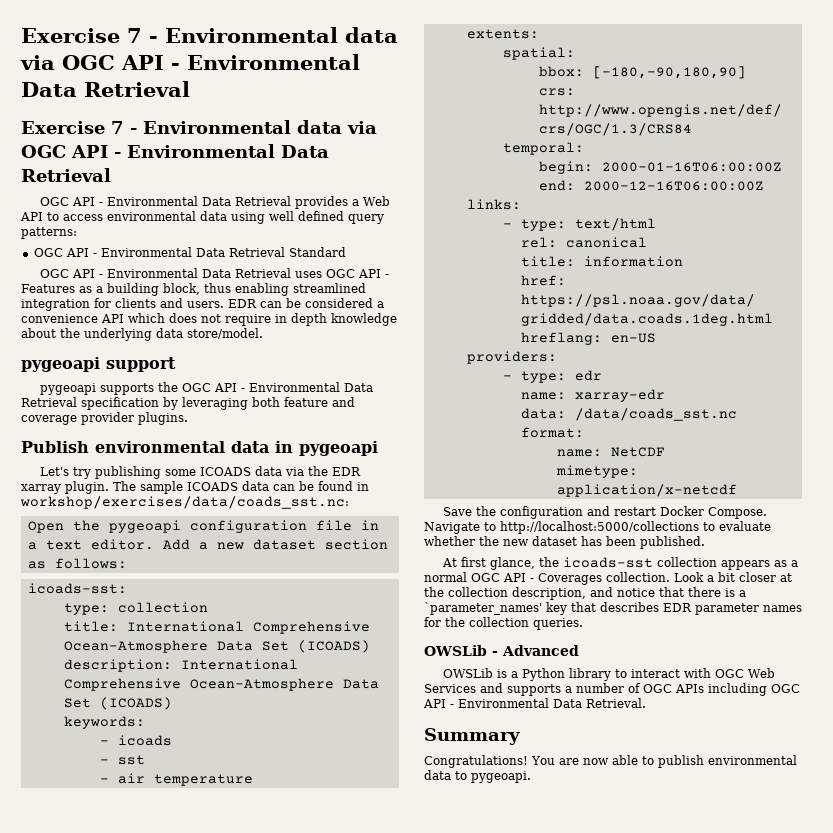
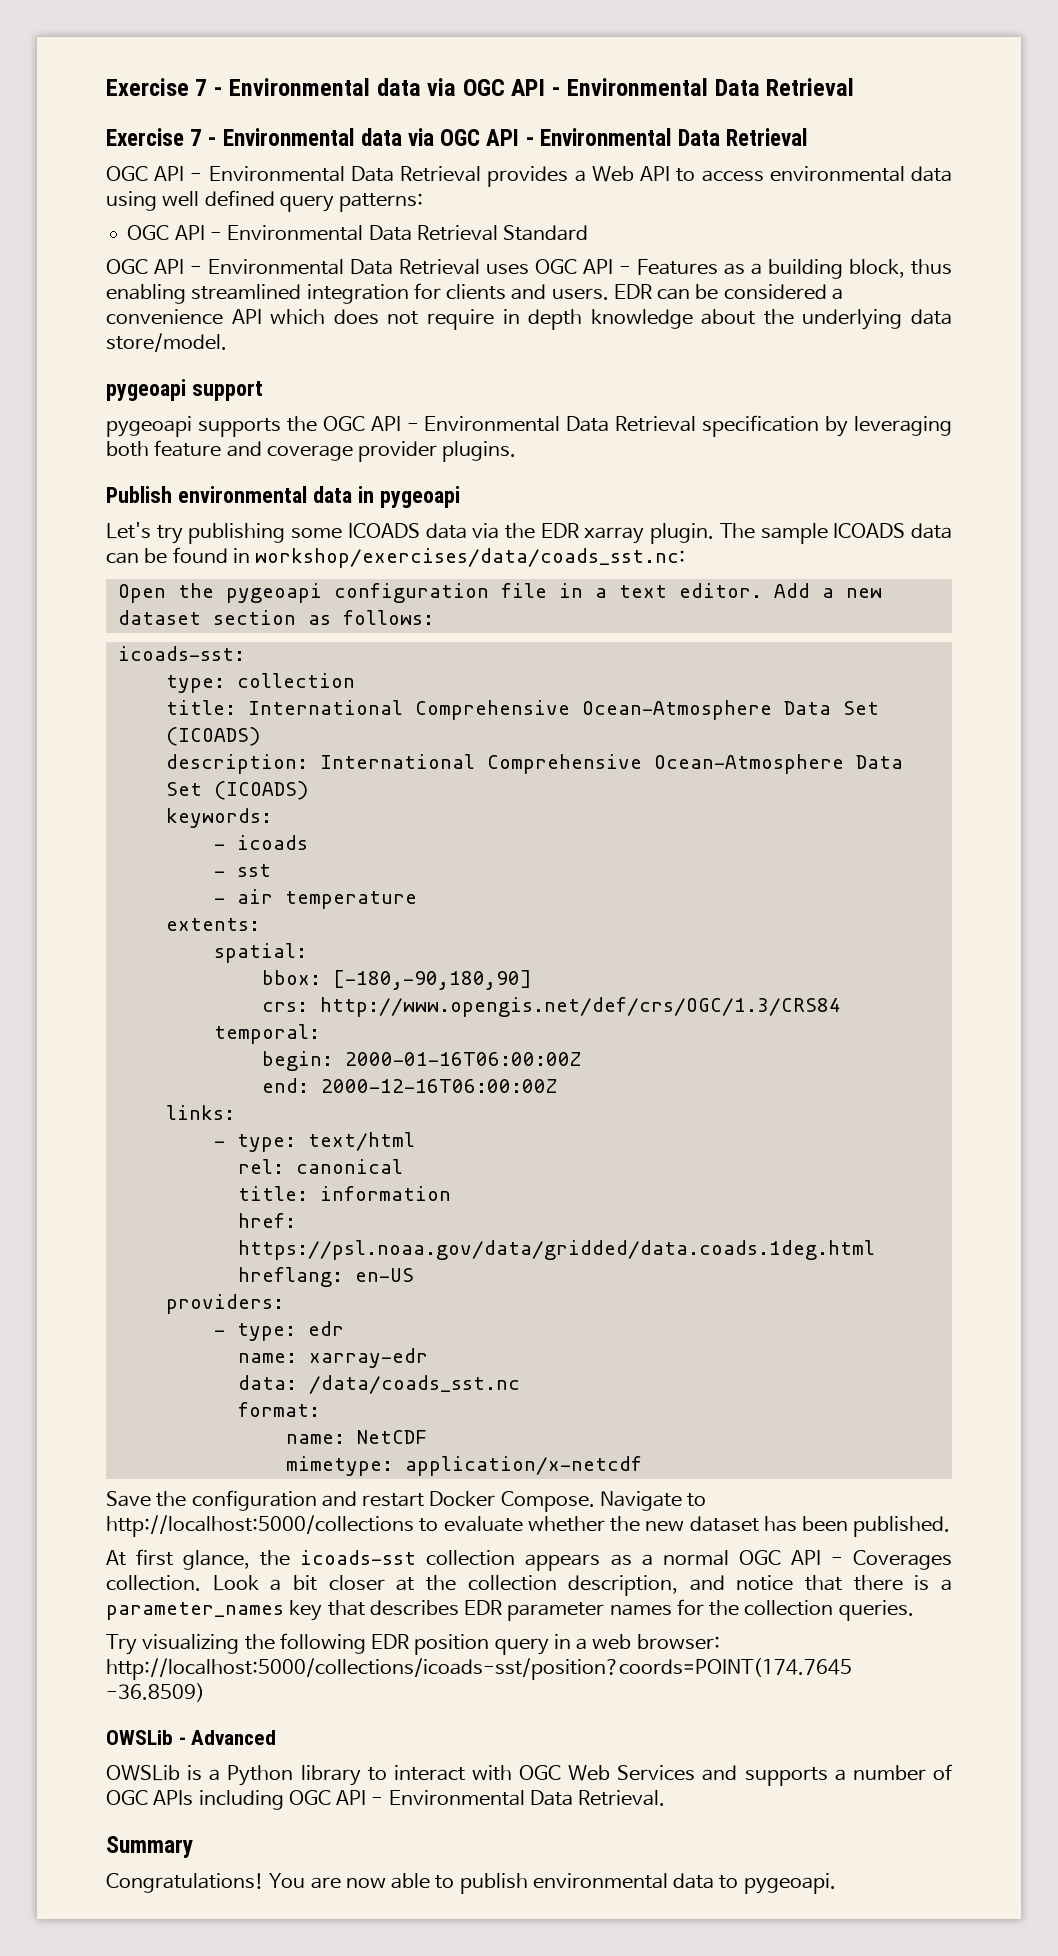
[424,602,542,615] `parameter_names' -> [106,1602,284,1620] parameter_names
(583, 624) none -> [106,1633,720,1655] [106,1658,852,1680] [106,1683,205,1702] // Try visualizing the following EDR position query in a web browser: http://localhost:5000/collections/icoads-sst/position?coords=POINT(174.7645 -36.8509)

